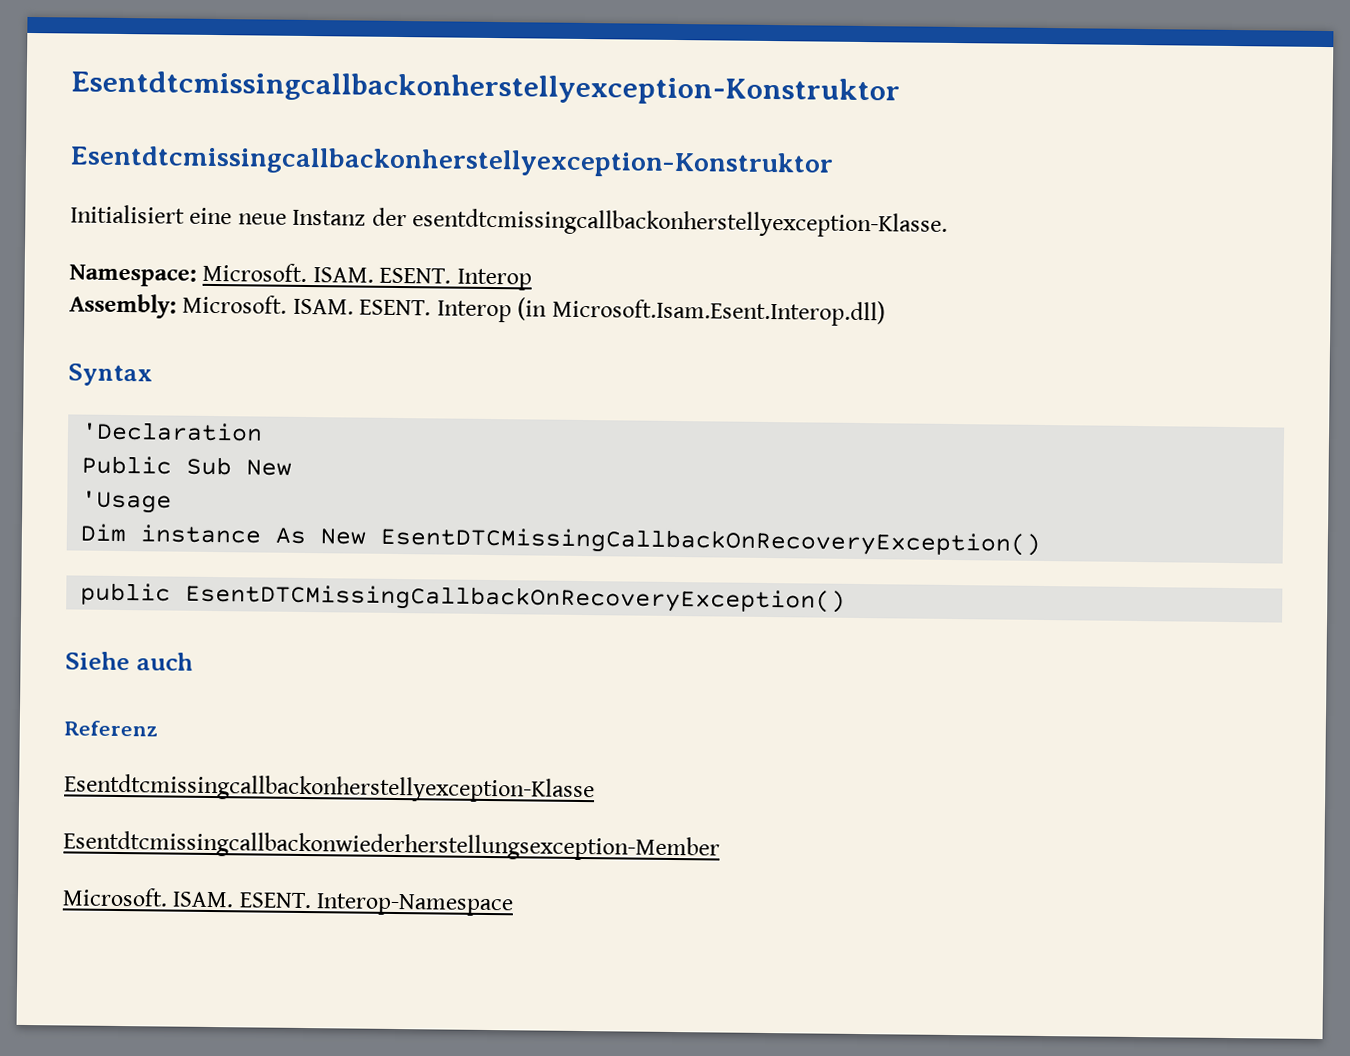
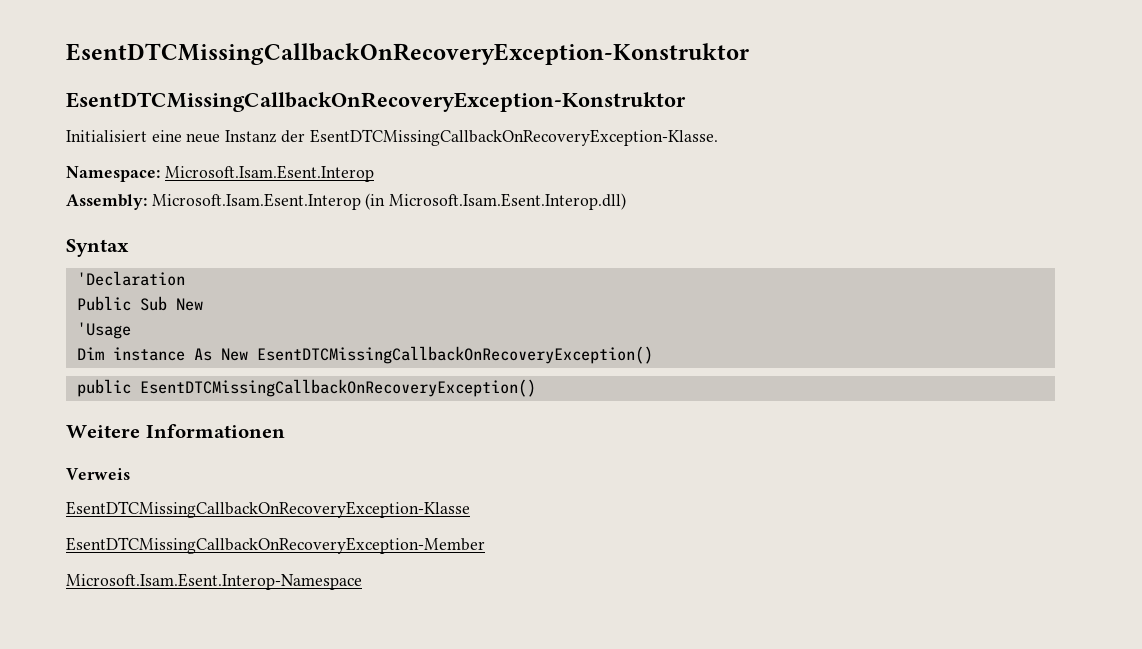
[71,70,900,107] [70,145,834,179] Esentdtcmissingcallbackonherstellyexception-Konstruktor // Esentdtcmissingcallbackonherstellyexception-Konstruktor -> [66,43,749,65] [66,92,686,112] EsentDTCMissingCallbackOnRecoveryException-Konstruktor // EsentDTCMissingCallbackOnRecoveryException-Konstruktor
[412,208,949,238] esentdtcmissingcallbackonherstellyexception-Klasse. -> [309,129,718,146] EsentDTCMissingCallbackOnRecoveryException-Klasse.
[202,262,532,291] [69,293,512,323] Microsoft. ISAM. ESENT. Interop // Assembly: Microsoft. ISAM. ESENT. Interop -> [164,165,374,182] [66,193,361,210] Microsoft.Isam.Esent.Interop // Assembly: Microsoft.Isam.Esent.Interop
[65,651,193,671] [64,720,158,737] [64,773,595,804] [63,830,720,862] [62,887,515,917] Siehe auch // Referenz // Esentdtcmissingcallbackonherstellyexception-Klasse // Esentdtcmissingcallbackonwiederherstellungsexception-Member // Microsoft. ISAM. ESENT. Interop-Namespace -> [66,424,285,438] [66,468,130,480] [66,501,470,518] [66,537,485,554] [66,573,362,590] Weitere Informationen // Verweis // EsentDTCMissingCallbackOnRecoveryException-Klasse // EsentDTCMissingCallbackOnRecoveryException-Member // Microsoft.Isam.Esent.Interop-Namespace

